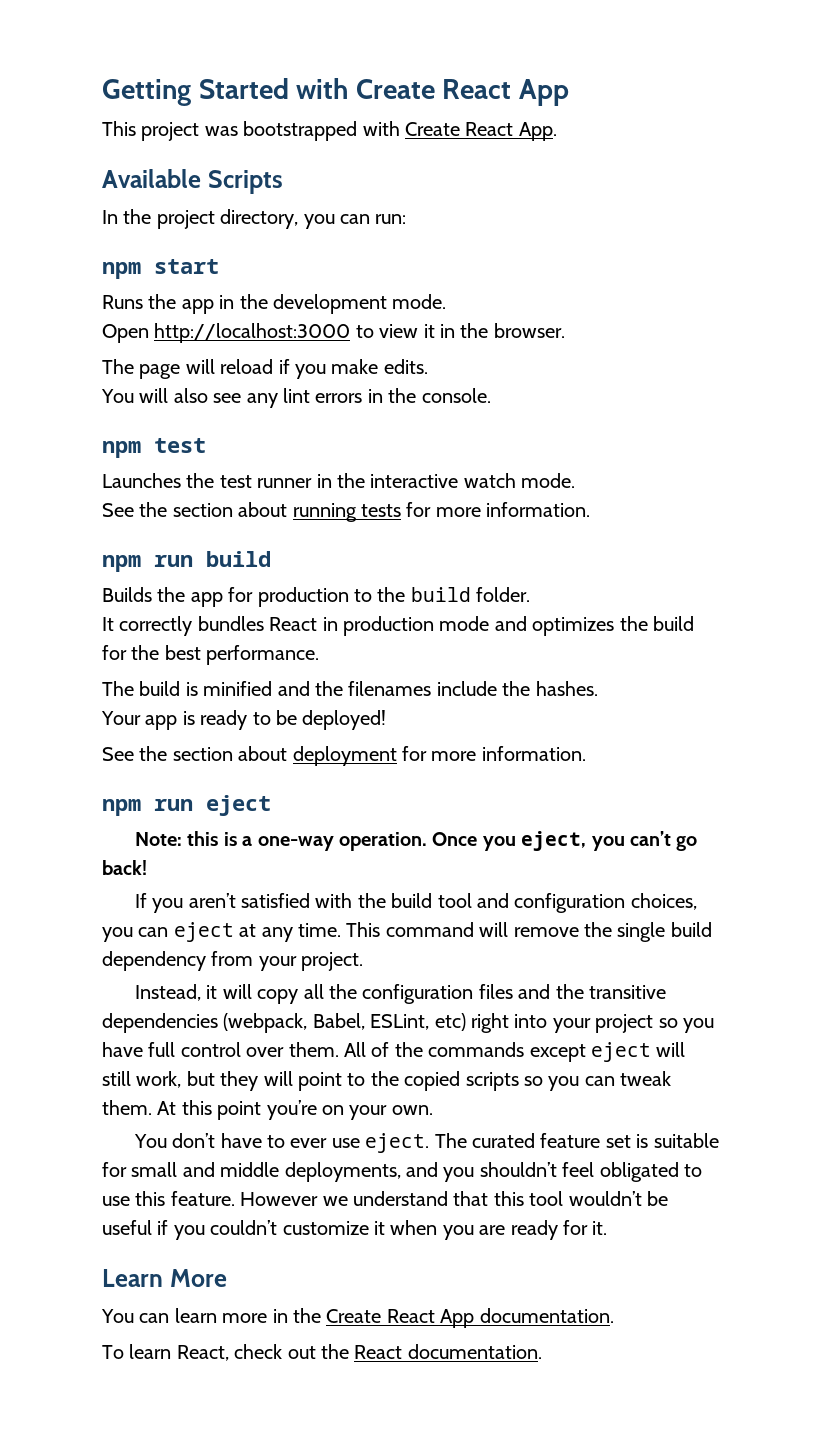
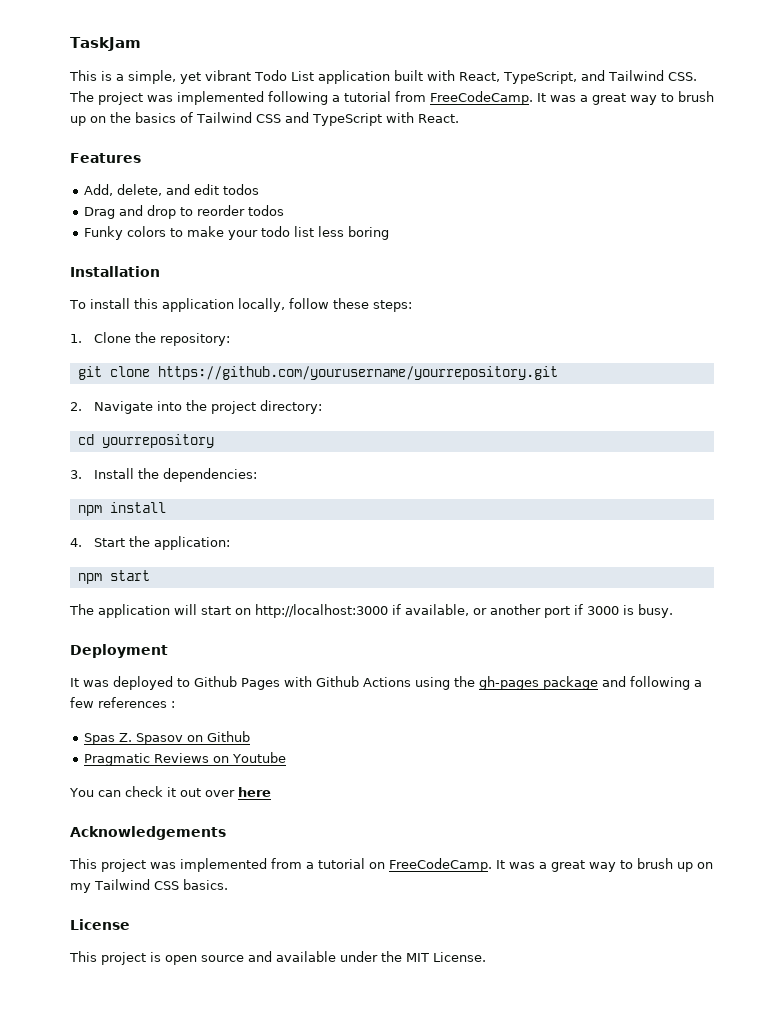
[102,78,569,106] [102,121,557,141] [102,169,283,194] [102,209,407,229] [102,259,219,279] [102,294,447,314] [102,323,565,343] [102,359,428,379] [101,388,491,408] [102,438,206,458] [102,473,576,488] [102,502,591,522] [102,551,271,572] [102,587,531,607] [102,616,694,636] [102,645,320,665] [102,681,598,696] [101,710,387,730] [102,746,586,766] [102,795,271,816] [134,831,698,851] [102,860,147,875] [134,893,697,913] [102,922,712,942] [102,951,364,971] [134,984,666,1004] [102,1013,714,1033] [102,1042,686,1062] [102,1071,672,1091] [102,1100,433,1120] [133,1133,719,1153] [102,1162,702,1182] [102,1191,668,1206] [102,1220,608,1240] [102,1269,227,1287] [101,1308,614,1328] [102,1344,542,1361] Getting Started with Create React App // This project was bootstrapped with Create React App. // Available Scripts // In the project directory, you can run: // npm start // Runs the app in the development mode. // Open http://localhost:3000 to view it in the browser. // The page will reload if you make edits. // You will also see any lint errors in the console. // npm test // Launches the test runner in the interactive watch mode. // See the section about running tests for more information. // npm run build // Builds the app for production to the build folder. // It correctly bundles React in production mode and optimizes the build for the best performance. // The build is minified and the filenames include the hashes. // Your app is ready to be deployed! // See the section about deployment for more information. // npm run eject // Note: this is a one-way operation. Once you eject, you can’t go back! // If you aren’t satisfied with the build tool and configuration choices, you can eject at any time. This command will remove the single build dependency from your project. // Instead, it will copy all the configuration files and the transitive dependencies (webpack, Babel, ESLint, etc) right into your project so you have full control over them. All of the commands except eject will still work, but they will point to the copied scripts so you can tweak them. At this point you’re on your own. // You don’t have to ever use eject. The curated feature set is suitable for small and middle deployments, and you shouldn’t feel obligated to use this feature. However we understand that this tool wouldn’t be useful if you couldn’t customize it when you are ready for it. // Learn More // You can learn more in the Create React App documentation. // To learn React, check out the React documentation. -> [70,37,141,51] [69,70,697,84] [69,91,714,105] [70,112,459,126] [70,153,141,163] [84,184,260,196] [84,205,285,219] [84,226,390,240] [70,266,160,277] [69,298,412,312] [70,332,231,346] [77,366,558,380] [70,400,323,414] [77,434,214,448] [70,468,258,482] [77,502,166,516] [70,536,231,550] [77,570,150,584] [69,604,673,618] [70,644,168,658] [70,676,702,690] [70,697,175,708] [84,731,251,745] [84,752,287,766] [69,786,271,797] [70,826,226,840] [69,858,713,872] [70,879,228,893] [70,919,130,930] [69,951,486,965] TaskJam // This is a simple, yet vibrant Todo List application built with React, TypeScript, and Tailwind CSS. The project was implemented following a tutorial from FreeCodeCamp. It was a great way to brush up on the basics of Tailwind CSS and TypeScript with React. // Features // Add, delete, and edit todos // Drag and drop to reorder todos // Funky colors to make your todo list less boring // Installation // To install this application locally, follow these steps: // 1. Clone the repository: // git clone https://github.com/yourusername/yourrepository.git // 2. Navigate into the project directory: // cd yourrepository // 3. Install the dependencies: // npm install // 4. Start the application: // npm start // The application will start on http://localhost:3000 if available, or another port if 3000 is busy. // Deployment // It was deployed to Github Pages with Github Actions using the gh-pages package and following a few references : // Spas Z. Spasov on Github // Pragmatic Reviews on Youtube // You can check it out over here // Acknowledgements // This project was implemented from a tutorial on FreeCodeCamp. It was a great way to brush up on my Tailwind CSS basics. // License // This project is open source and available under the MIT License.

